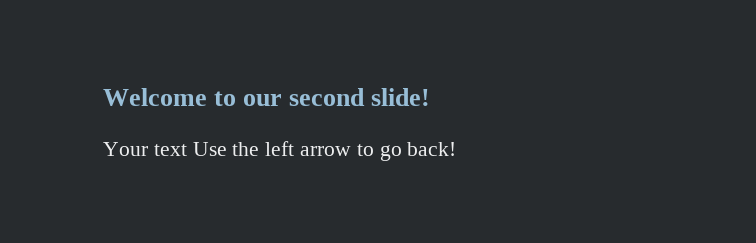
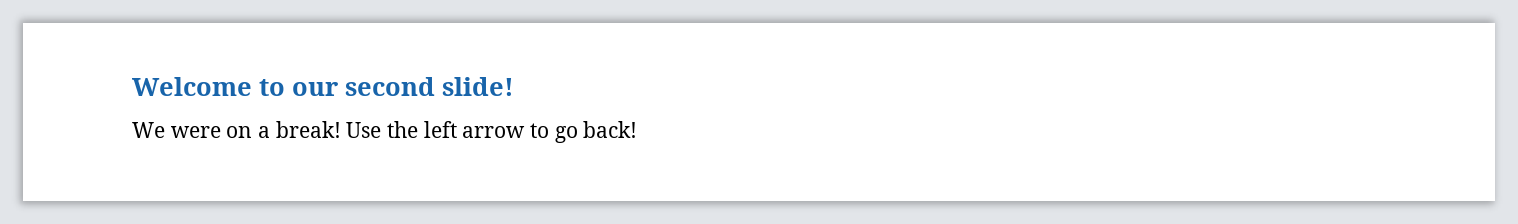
[103,142,187,156] Your text -> [132,121,341,138] We were on a break!

